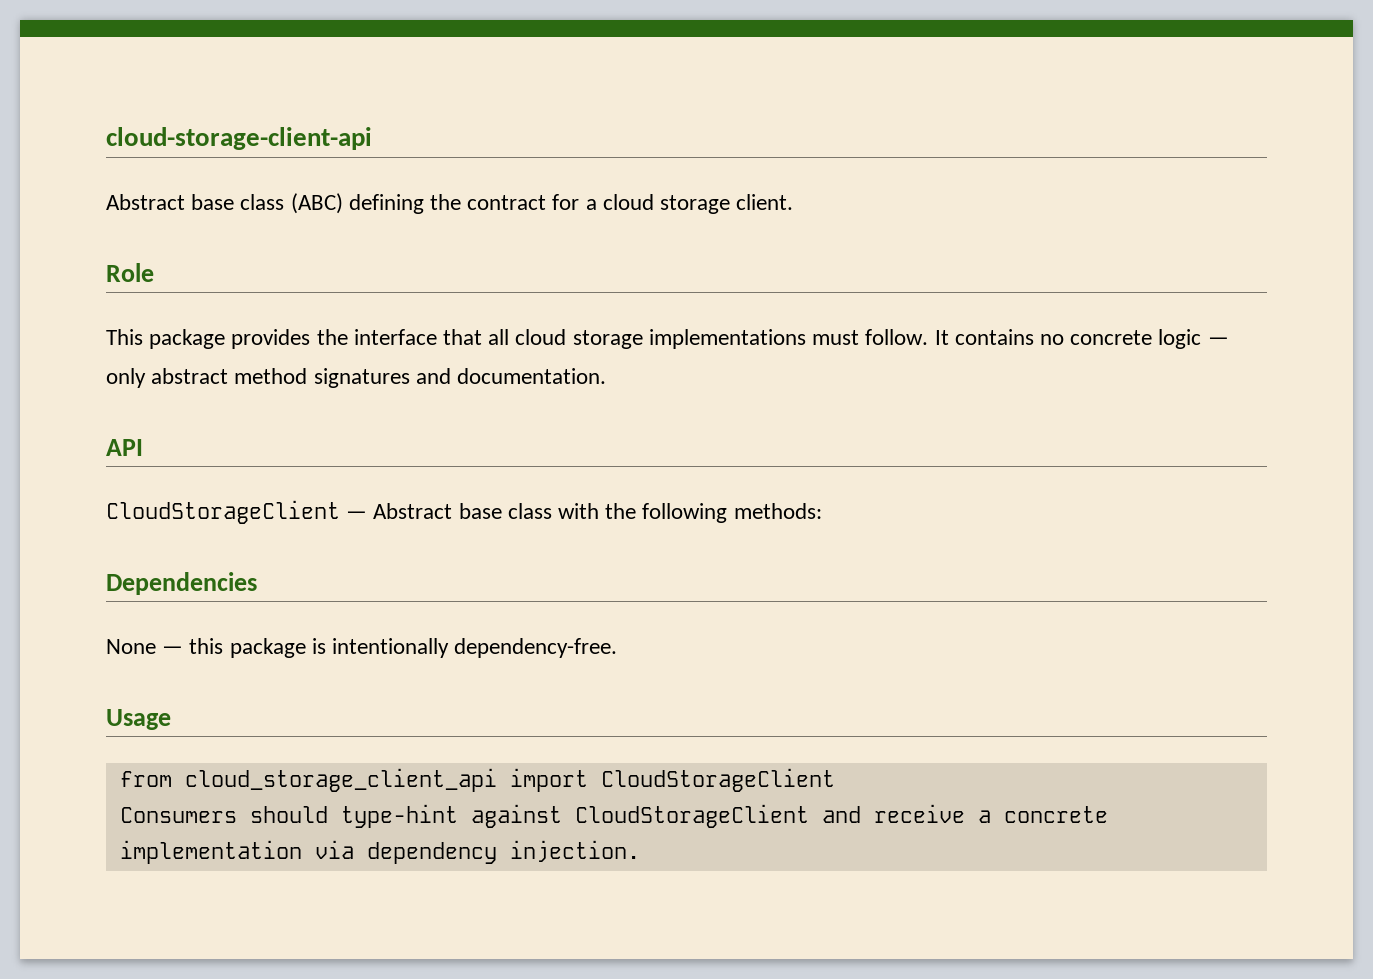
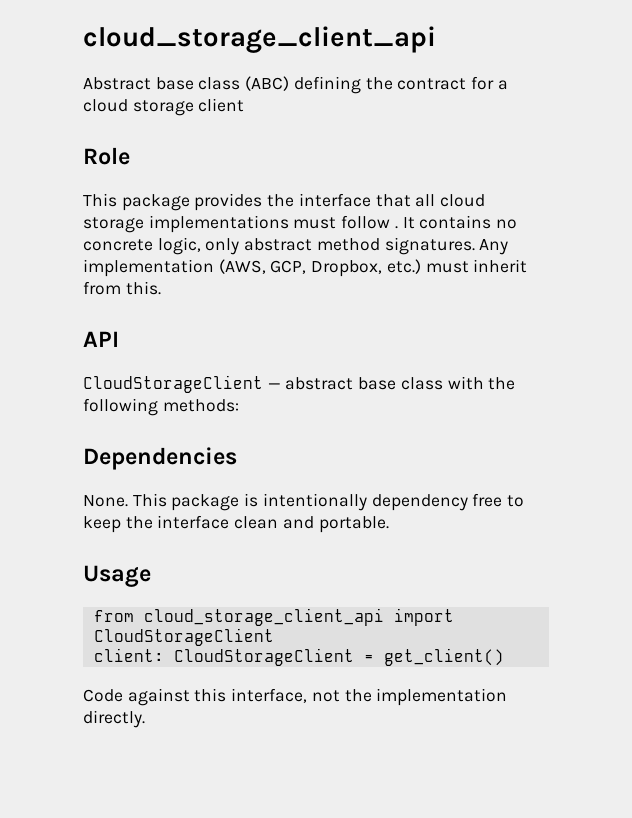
[106,127,372,150] cloud-storage-client-api -> [83,26,436,53] cloud_storage_client_api
[736,194,794,210] client. -> [198,98,245,112] client
[865,329,929,345] follow. -> [341,215,398,229] follow .
[1158,329,1229,349] logic — -> [157,237,201,255] logic,
[313,368,607,388] signatures and documentation. -> [384,237,509,255] [83,259,528,277] [83,281,161,295] signatures. Any implementation (AWS, GCP, Dropbox, etc.) must inherit from this.
[373,503,453,519] Abstract -> [285,377,354,390] abstract
[106,638,618,658] None — this package is intentionally dependency-free. -> [83,493,525,511] [83,515,389,533] None. This package is intentionally dependency free to keep the interface clean and portable.
[119,804,1108,828] [119,840,640,864] Consumers should type-hint against CloudStorageClient and receive a concrete implementation via dependency injection. -> [93,648,504,666] [83,688,508,706] [83,710,145,728] client: CloudStorageClient = get_client() // Code against this interface, not the implementation directly.

